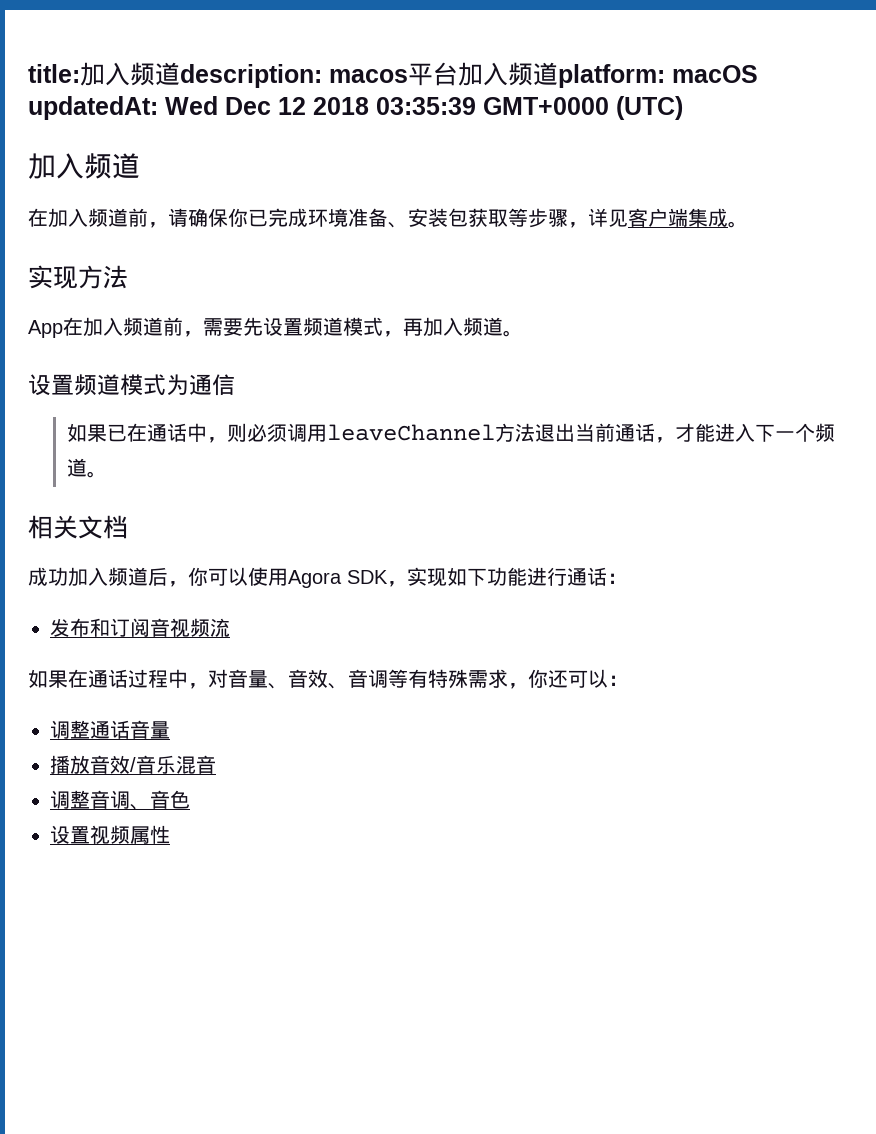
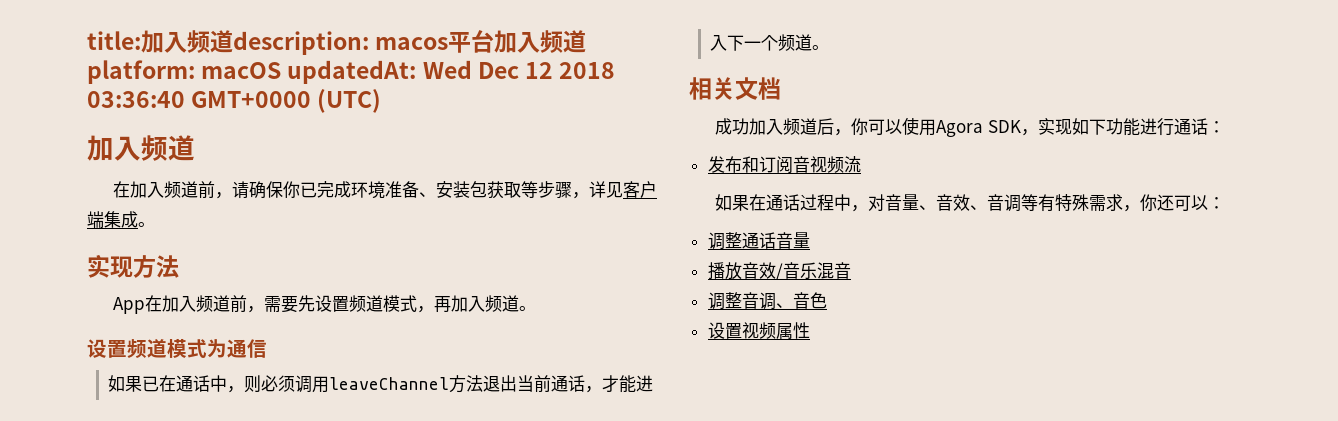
[376,97,476,115] 03:35:39 -> [87,91,185,108] 03:36:40

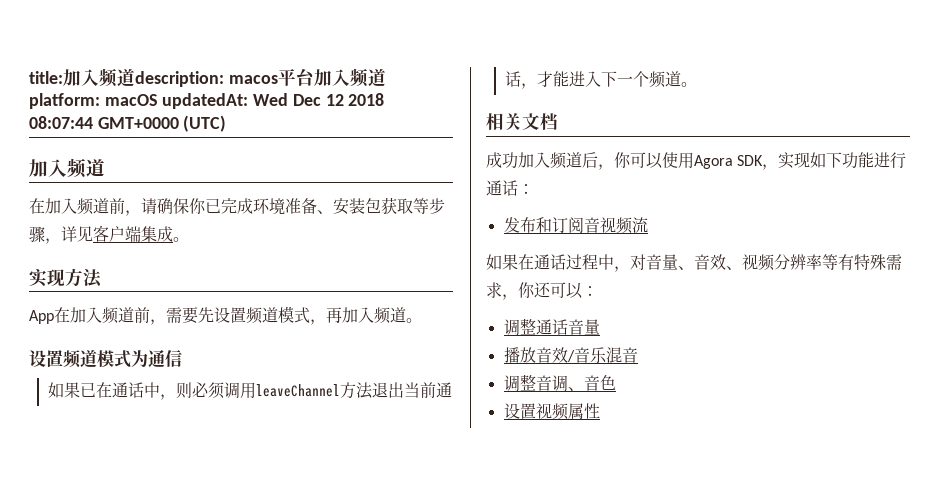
[87,91,185,108] 03:36:40 -> [29,116,93,129] 08:07:44
[987,194,1022,212] 音调 -> [742,254,822,271] 视频分辨率

